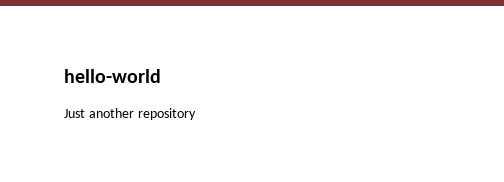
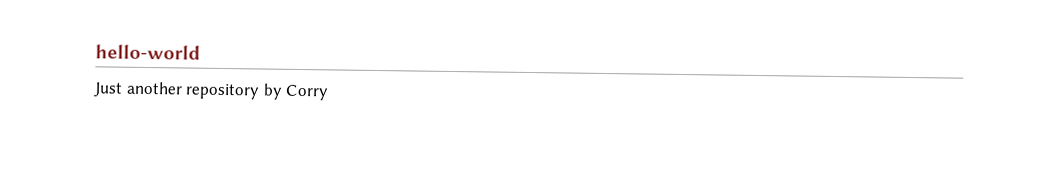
(196, 114) none -> [262,83,330,101] by Corry

